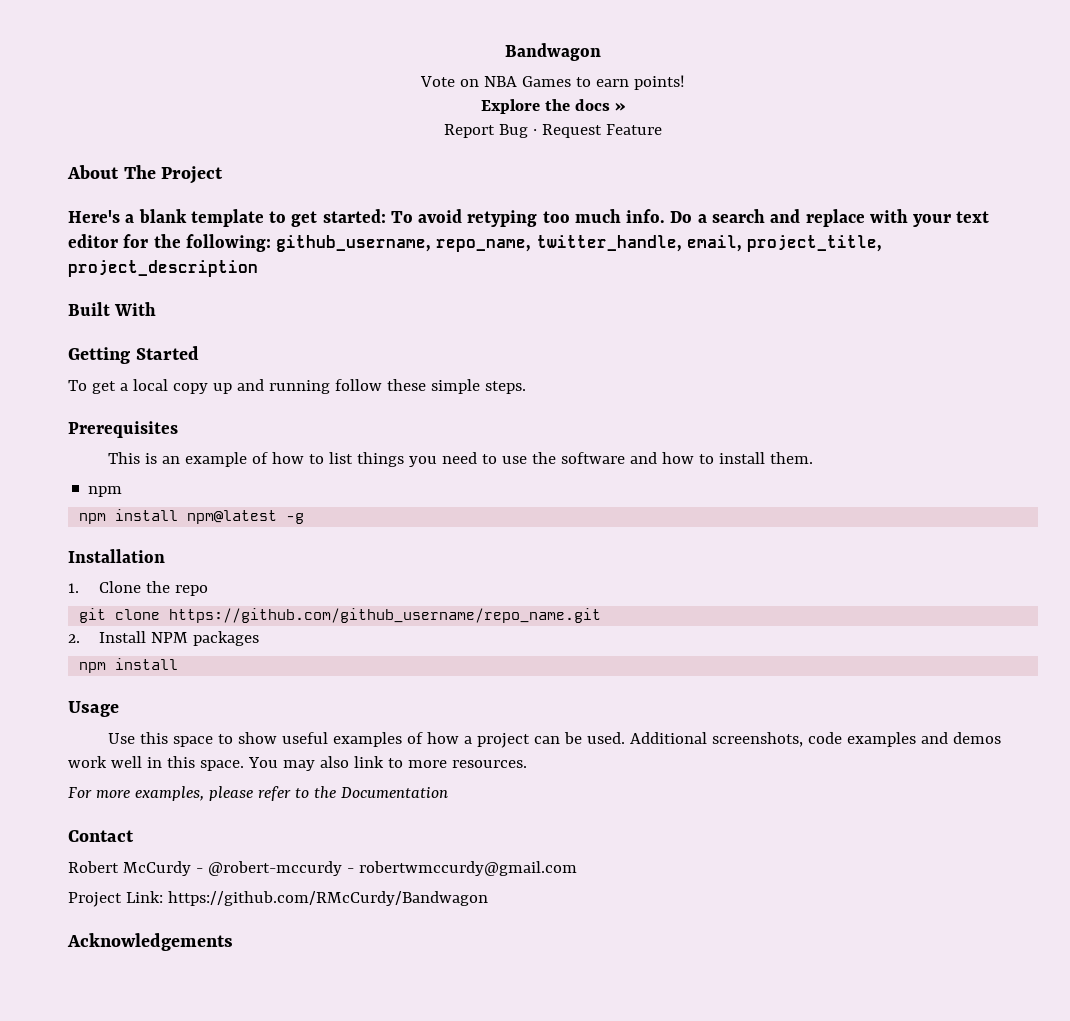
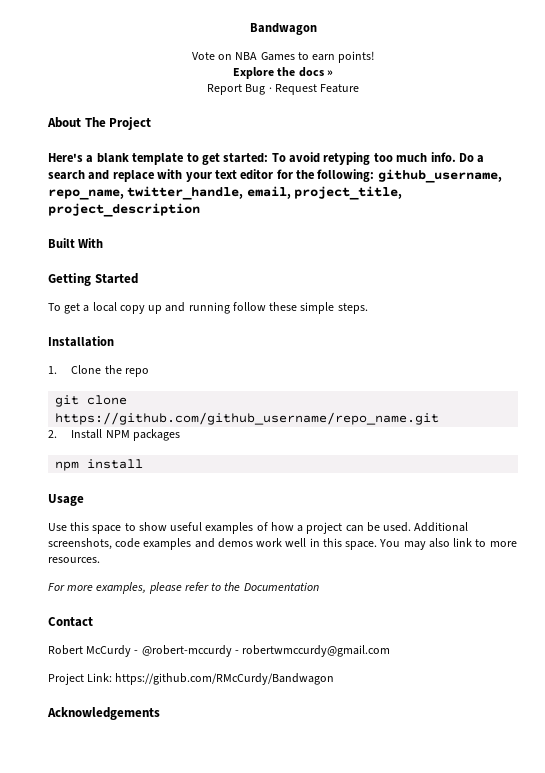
[68,421,178,438] [108,452,814,467] [88,486,123,497] [79,509,305,524] // Prerequisites // This is an example of how to list things you need to use the software and how to install them. // npm // npm install npm@latest -g -> (368, 308) none

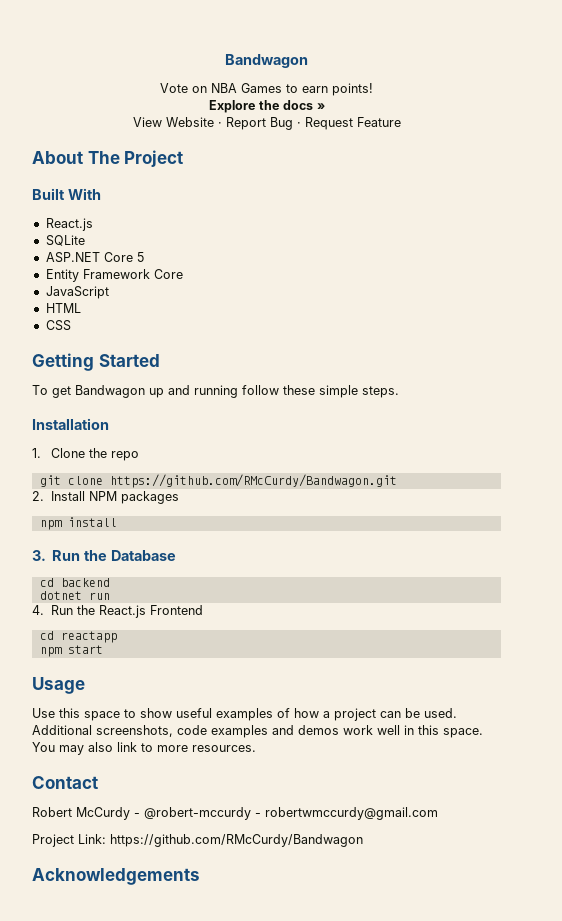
(333, 73) none -> [132,117,222,127] View Website ·
[48,152,485,165] [48,169,502,183] [48,186,403,200] [48,203,200,217] [48,238,104,248] Here's a blank template to get started: To avoid retyping too much info. Do a search and replace with your text editor for the following: github_username, repo_name, twitter_handle, email, project_title, project_description // Built With -> [32,188,101,200] [45,218,93,231] [45,235,85,246] [45,252,144,263] [45,269,183,282] [45,286,109,299] [45,303,81,313] [45,320,71,331] Built With // React.js // SQLite // ASP.NET Core 5 // Entity Framework Core // JavaScript // HTML // CSS
[83,302,145,314] a local copy -> [75,385,145,398] Bandwagon
[55,412,440,425] https://github.com/github_username/repo_name.git -> [109,474,397,488] https://github.com/RMcCurdy/Bandwagon.git
(144, 464) none -> [32,550,177,561] [39,578,110,587] [39,591,110,600] [32,605,203,618] [39,631,117,643] [39,645,103,657] // 3. Run the Database // cd backend // dotnet run // 4. Run the React.js Frontend // cd reactapp // npm start
[48,582,319,594] // For more examples, please refer to the Documentation -> (256, 748) none

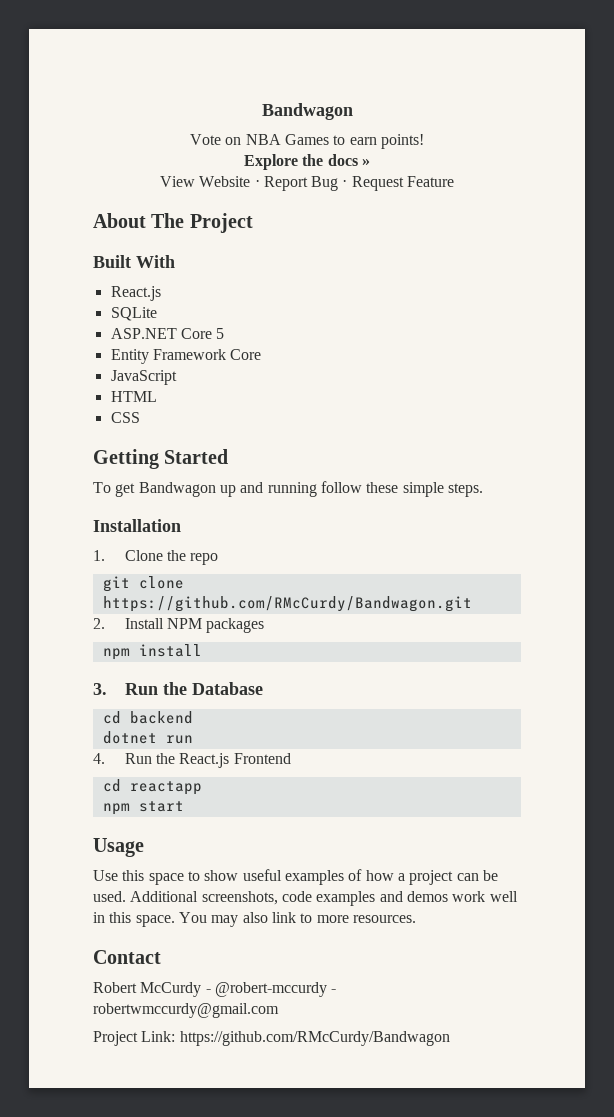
[32,868,200,885] // Acknowledgements -> (450, 1038) none

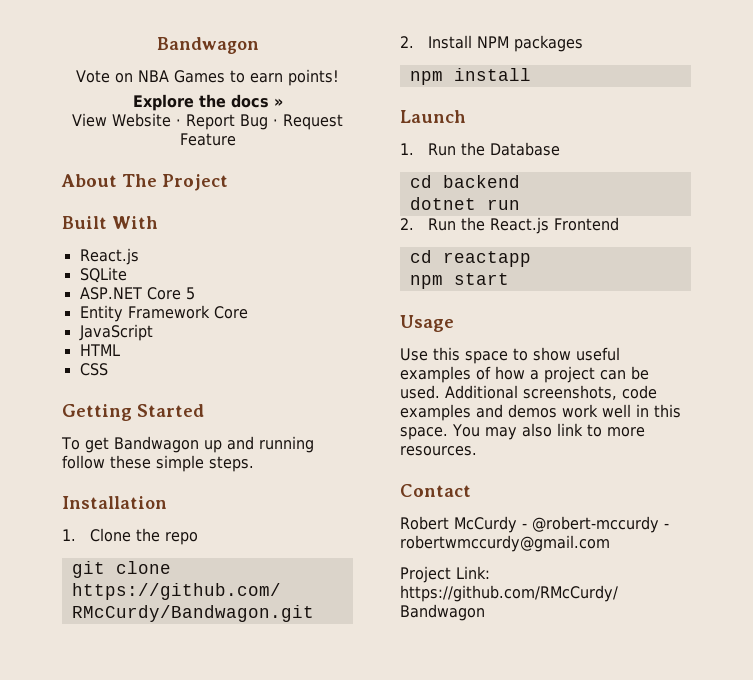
[93,683,107,695] 3. -> [400,110,466,123] [400,143,414,155] Launch // 1.
[93,753,105,764] 4. -> [400,218,414,230] 2.

